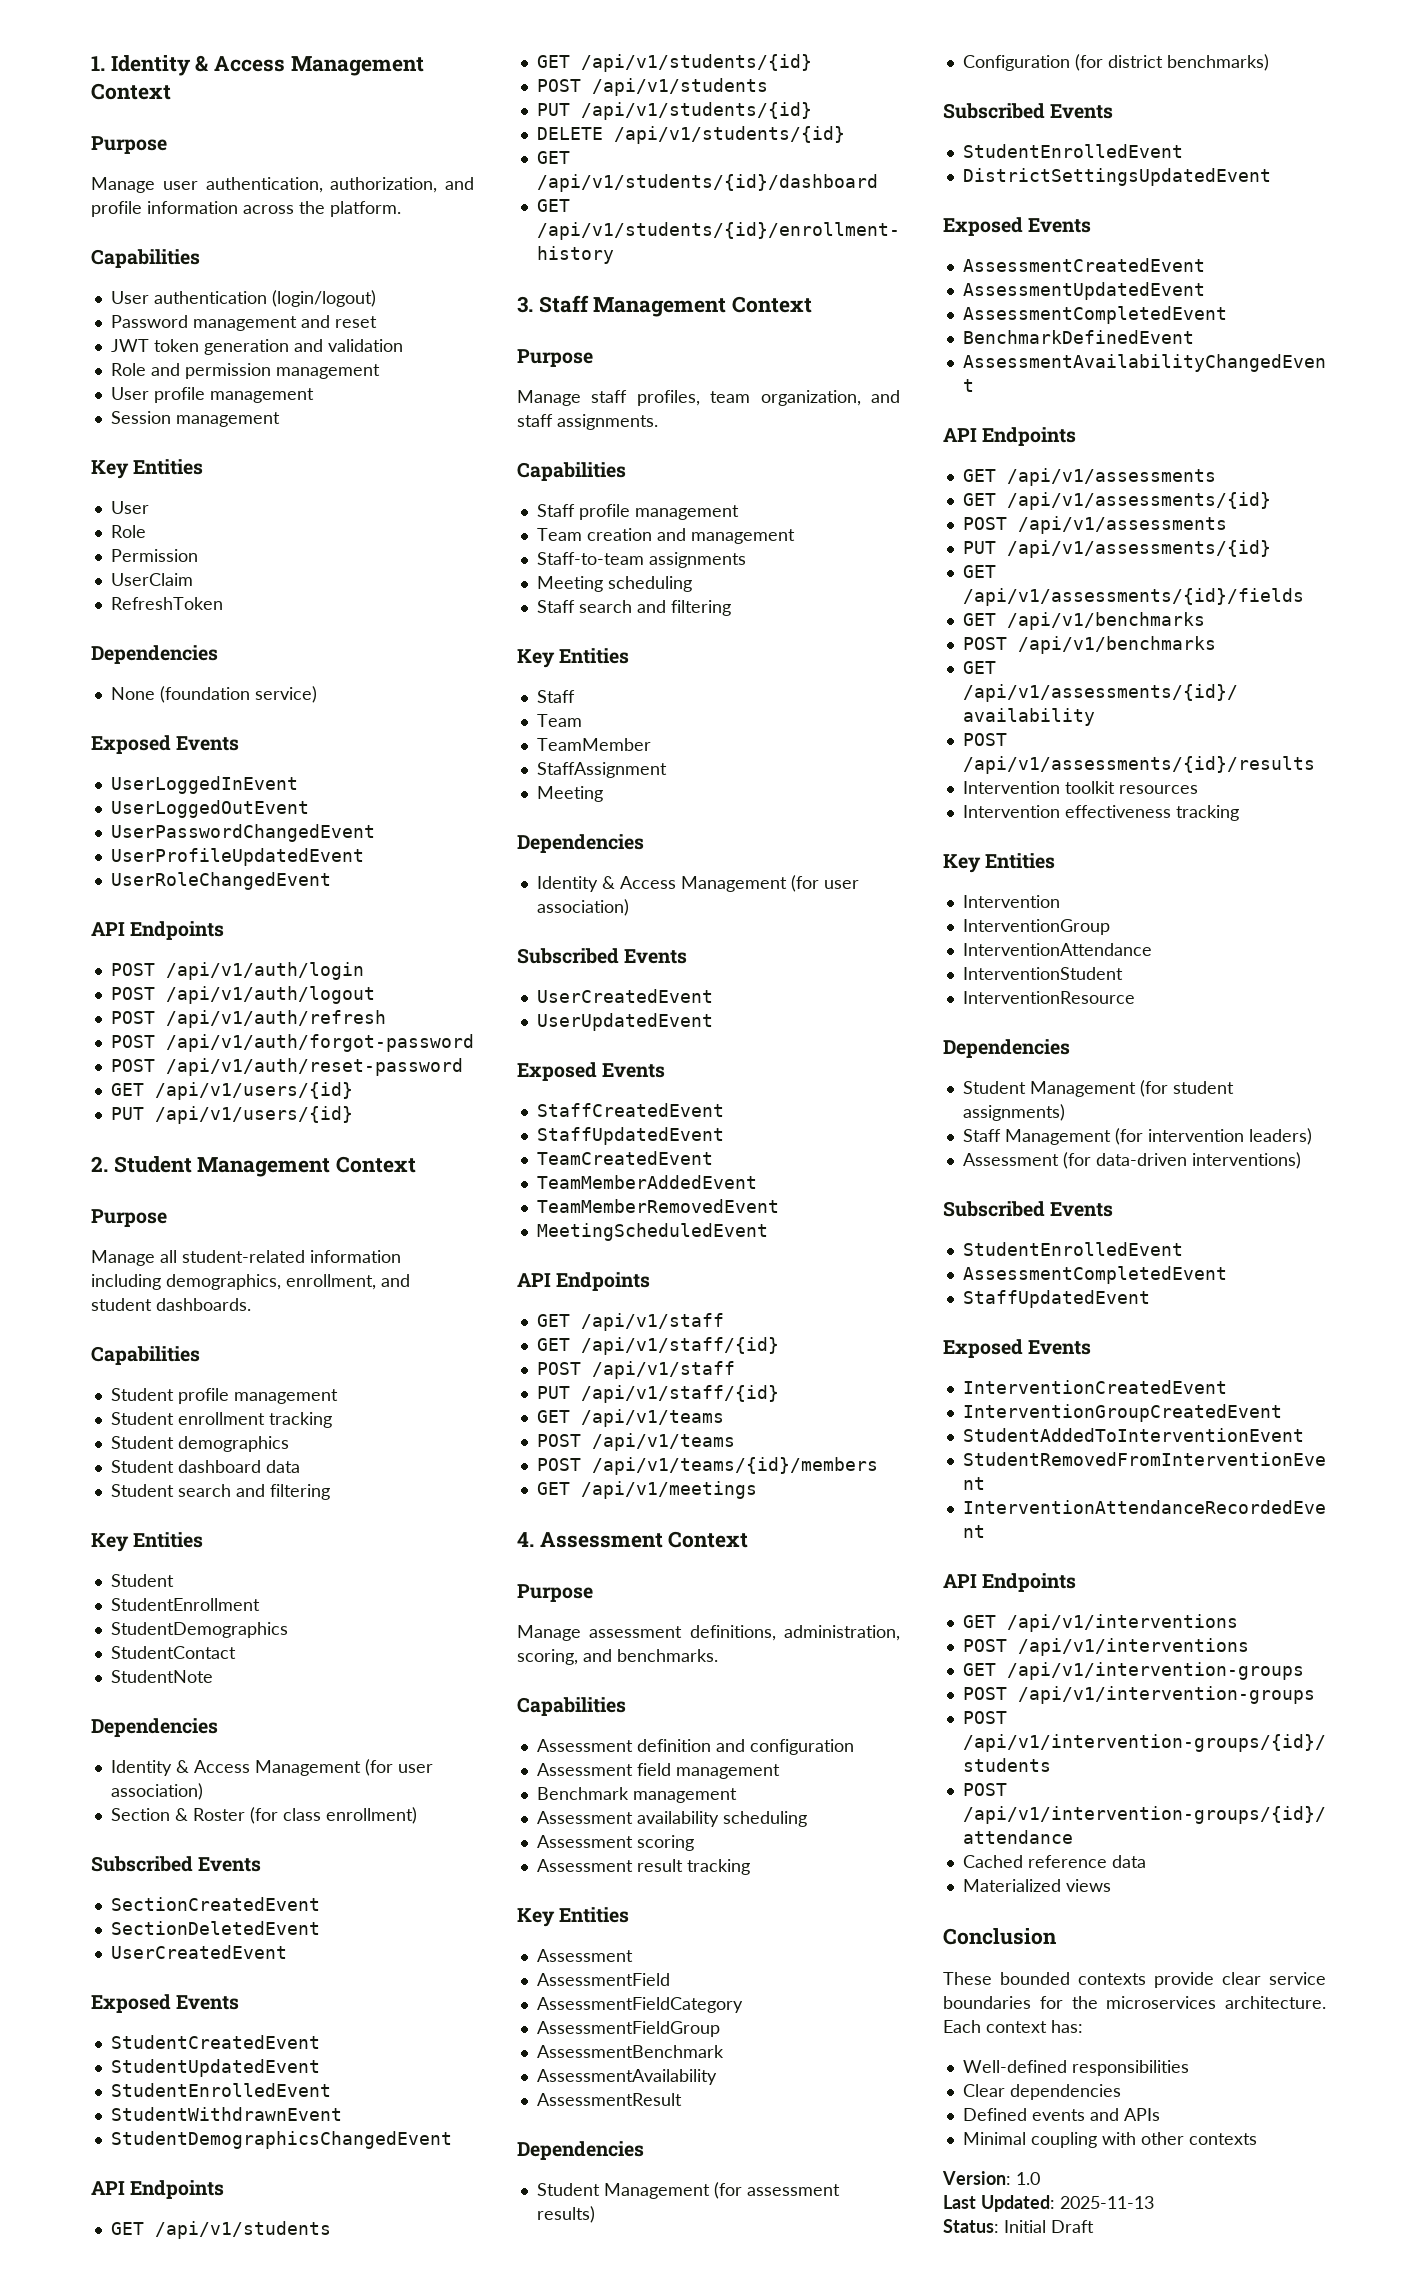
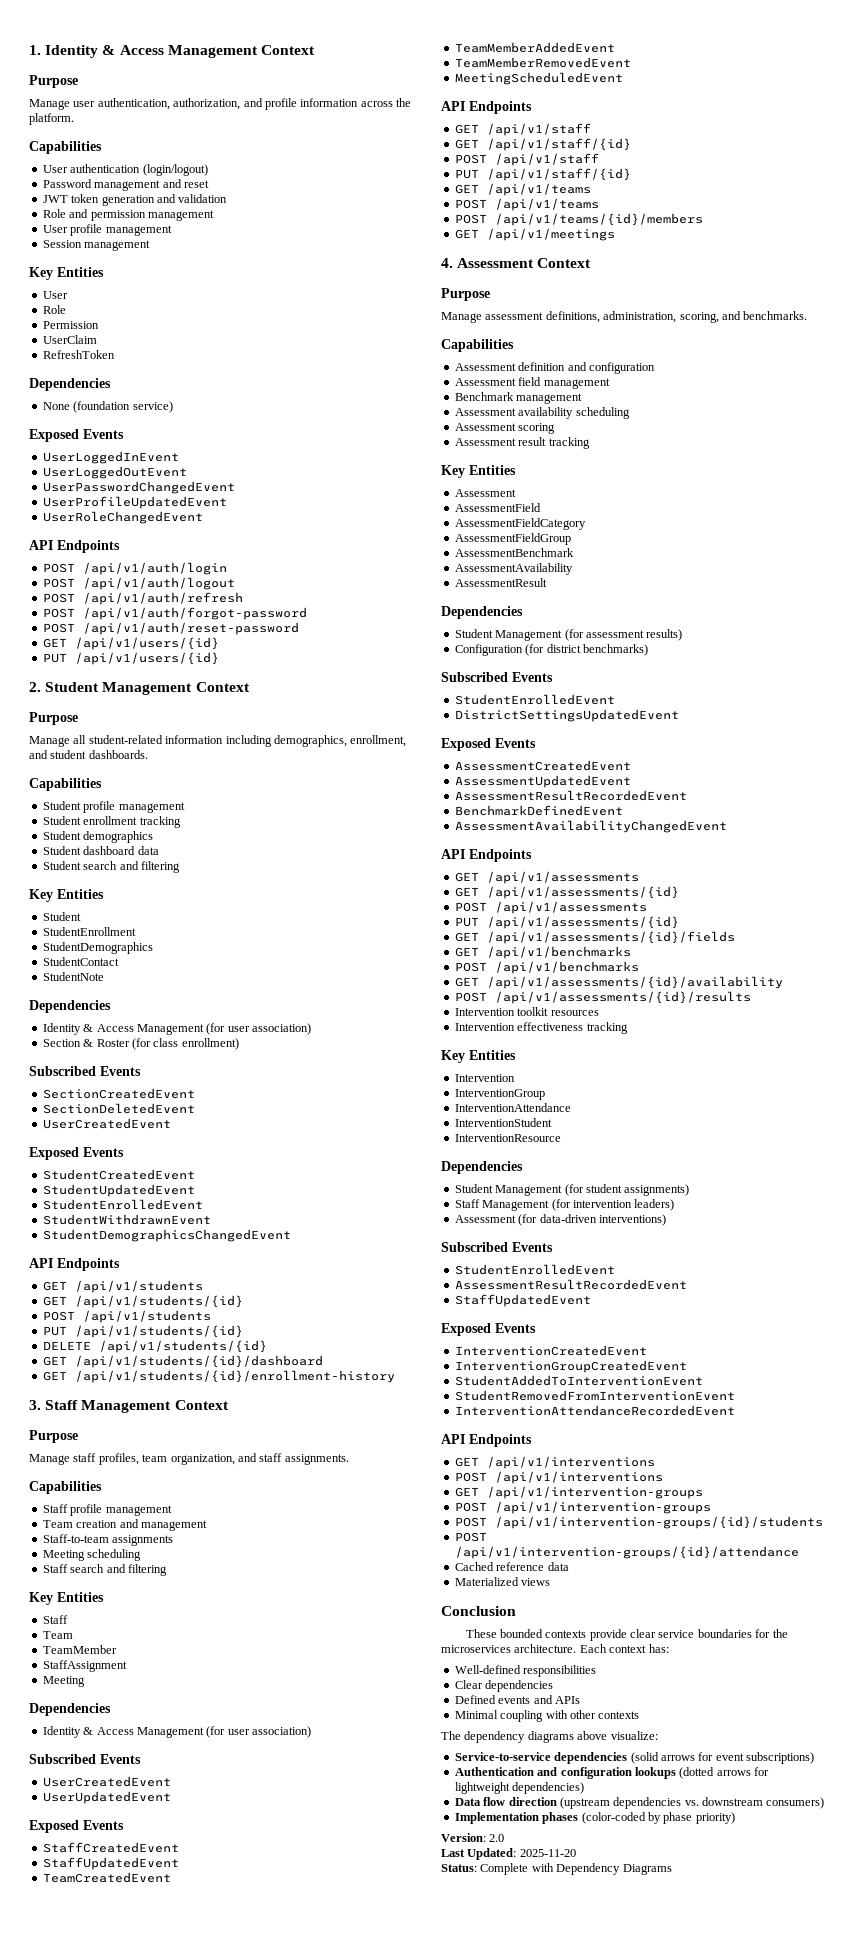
[962,306,1227,324] AssessmentCompletedEvent -> [454,790,687,801] AssessmentResultRecordedEvent
[962,1266,1227,1284] AssessmentCompletedEvent -> [454,1279,687,1290] AssessmentResultRecordedEvent
(1257, 2139) none -> [441,1731,658,1743] [454,1752,814,1764] [454,1767,769,1779] [454,1782,585,1794] [454,1797,825,1809] [454,1812,735,1824] // The dependency diagrams above visualize: // Service-to-service dependencies (solid arrows for event subscriptions) // Authentication and configuration lookups (dotted arrows for lightweight dependencies) // Data flow direction (upstream dependencies vs. downstream consumers) // Implementation phases (color-coded by phase priority)
[1016,2172,1040,2185] 1.0 -> [489,1834,505,1842] 2.0
[1060,2196,1154,2209] 2025-11-13 -> [519,1849,576,1857] 2025-11-20
[1004,2220,1094,2233] Initial Draft -> [480,1863,672,1875] Complete with Dependency Diagrams

